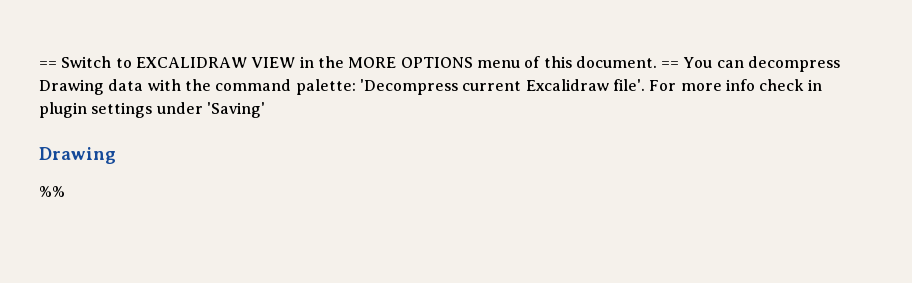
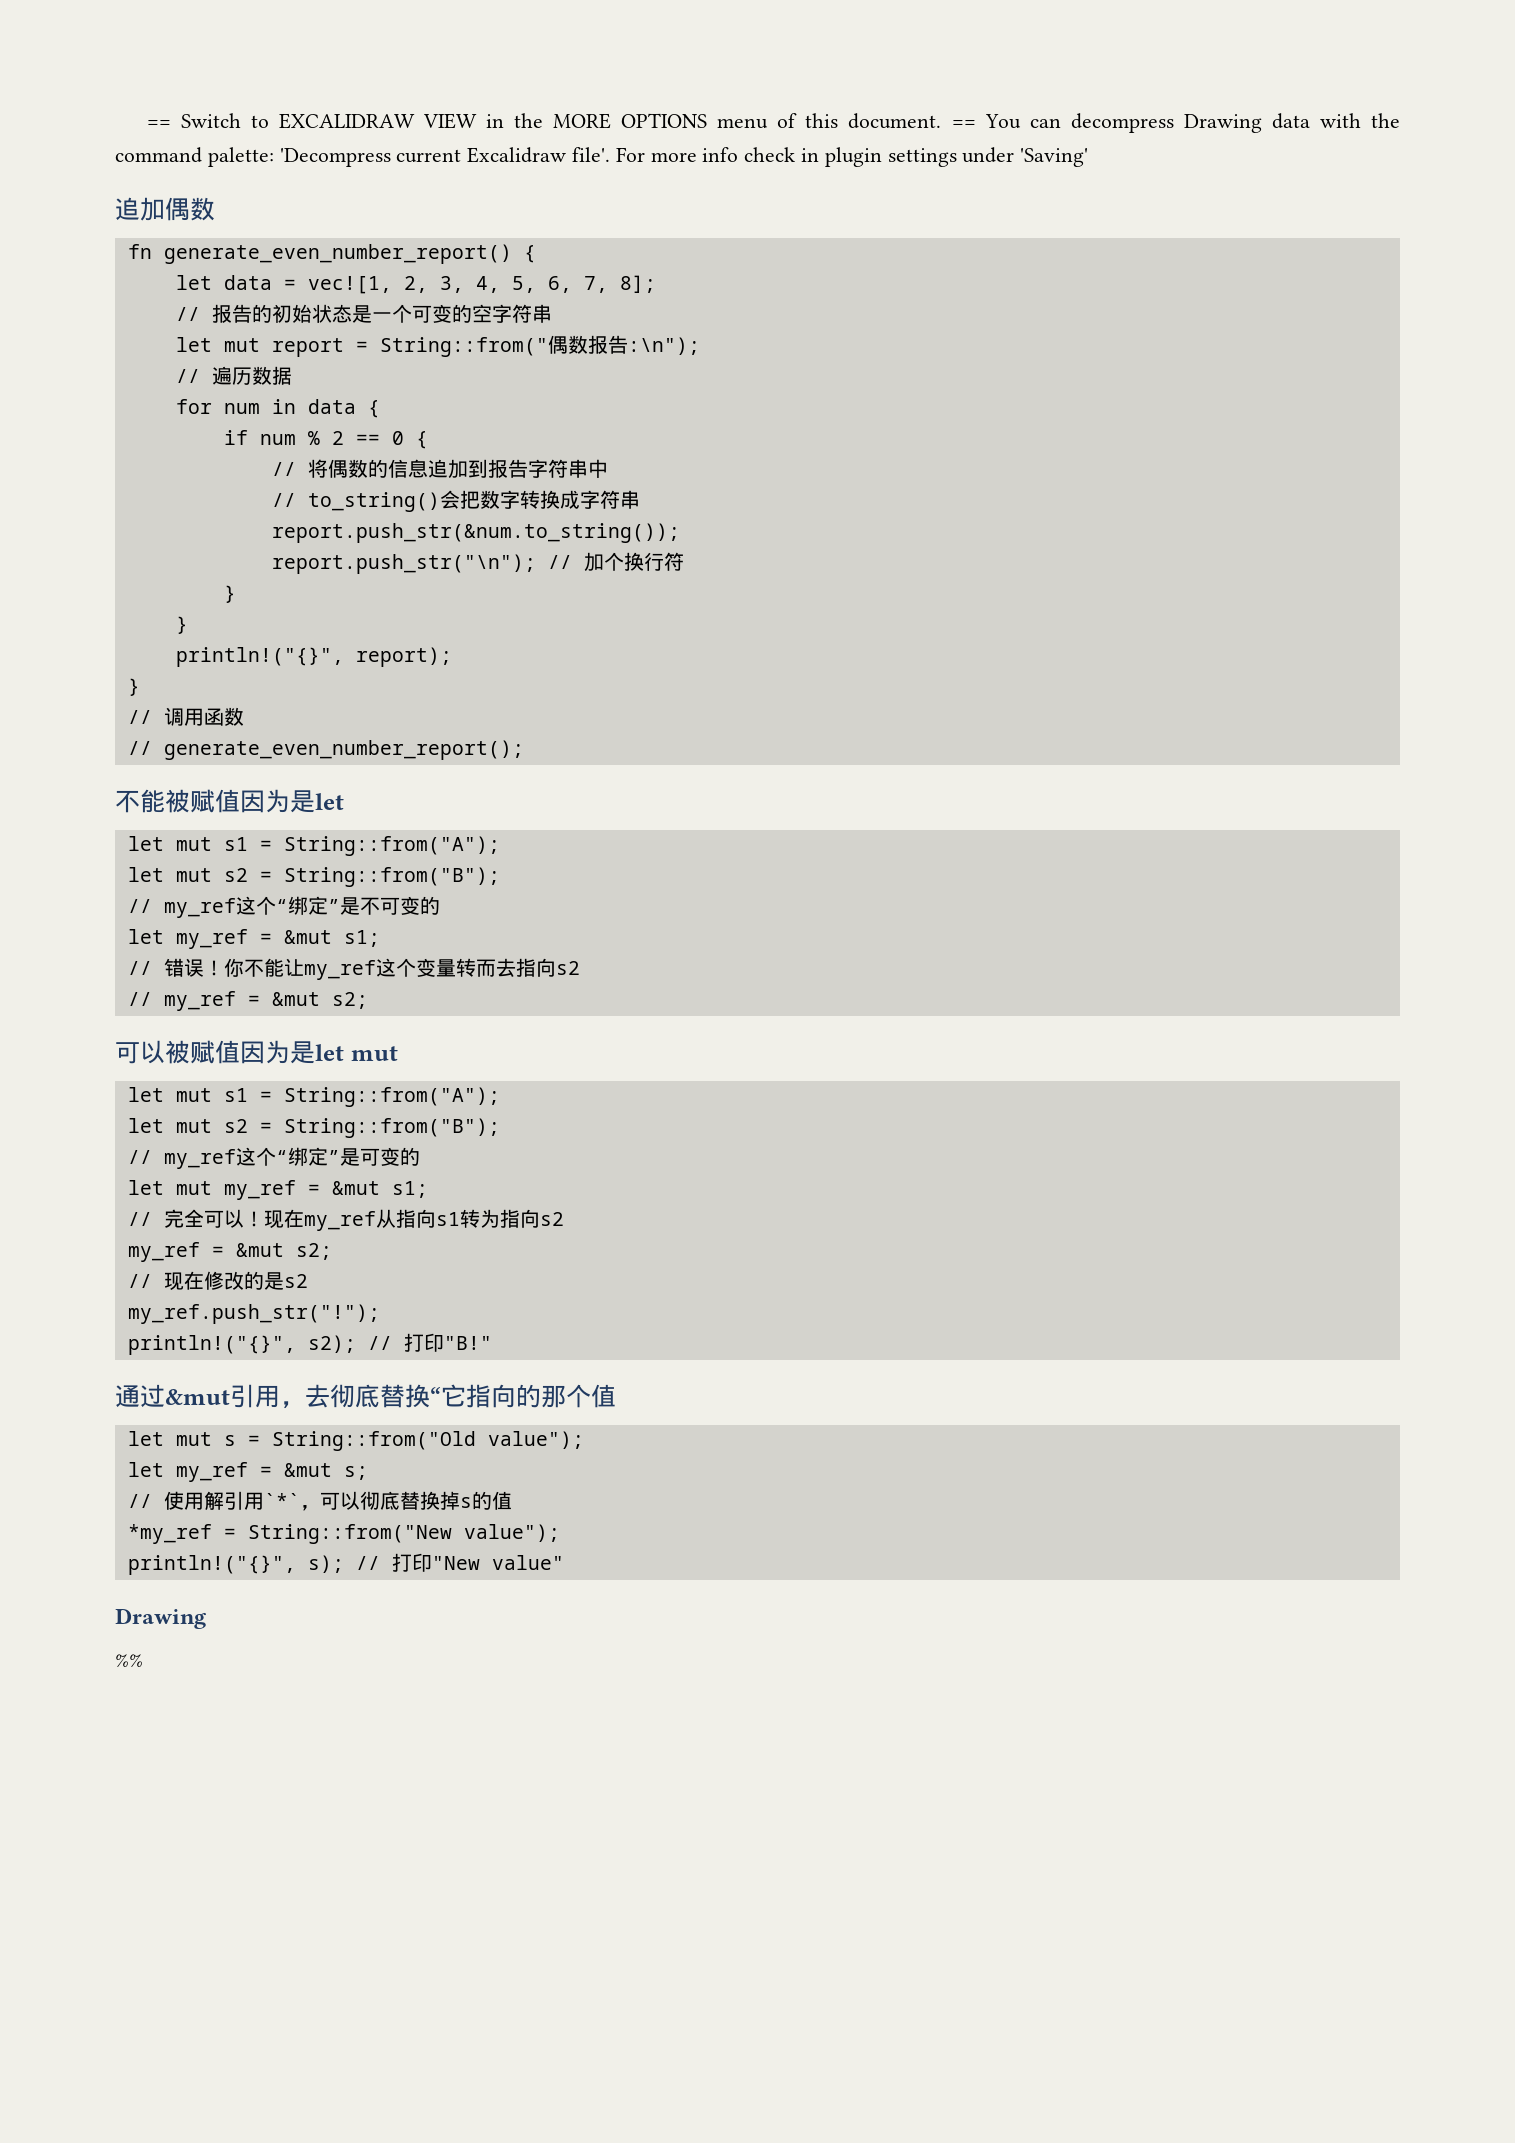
(265, 110) none -> [115,197,215,221] [127,244,536,264] [175,275,656,294] [175,304,552,323] [175,335,700,357] [175,366,292,385] [175,399,380,418] [223,430,428,449] [271,459,608,479] [271,490,640,512] [271,523,680,543] [271,552,684,574] [223,585,236,603] [175,616,188,634] [175,647,452,667] [127,678,140,696] [127,707,244,726] [127,740,524,760] [115,789,344,813] [127,836,500,856] [127,867,500,887] [127,896,440,918] [127,929,380,949] [127,958,580,980] [127,991,368,1011] [115,1040,398,1064] [127,1087,500,1107] [127,1118,500,1138] [127,1147,420,1169] [127,1180,428,1200] [127,1209,564,1231] [127,1242,332,1262] [127,1271,308,1291] [127,1304,380,1324] [127,1333,492,1355] [115,1384,616,1409] [127,1431,584,1451] [127,1462,368,1482] [127,1491,512,1511] [127,1524,560,1544] [127,1553,564,1575] // 追加偶数 // fn generate_even_number_report() { // let data = vec![1, 2, 3, 4, 5, 6, 7, 8]; // // 报告的初始状态是一个可变的空字符串 // let mut report = String::from("偶数报告:\n"); // // 遍历数据 // for num in data { // if num % 2 == 0 { // // 将偶数的信息追加到报告字符串中 // // to_string()会把数字转换成字符串 // report.push_str(&num.to_string()); // report.push_str("\n"); // 加个换行符 // } // } // println!("{}", report); // } // // 调用函数 // // generate_even_number_report(); // 不能被赋值因为是let // let mut s1 = String::from("A"); // let mut s2 = String::from("B"); // // my_ref这个“绑定”是不可变的 // let my_ref = &mut s1; // // 错误！你不能让my_ref这个变量转而去指向s2 // // my_ref = &mut s2; // 可以被赋值因为是let mut // let mut s1 = String::from("A"); // let mut s2 = String::from("B"); // // my_ref这个“绑定”是可变的 // let mut my_ref = &mut s1; // // 完全可以！现在my_ref从指向s1转为指向s2 // my_ref = &mut s2; // // 现在修改的是s2 // my_ref.push_str("!"); // println!("{}", s2); // 打印"B!" // 通过&mut引用，去彻底替换“它指向的那个值 // let mut s = String::from("Old value"); // let my_ref = &mut s; // // 使用解引用`*`，可以彻底替换掉s的值 // *my_ref = String::from("New value"); // println!("{}", s); // 打印"New value"

